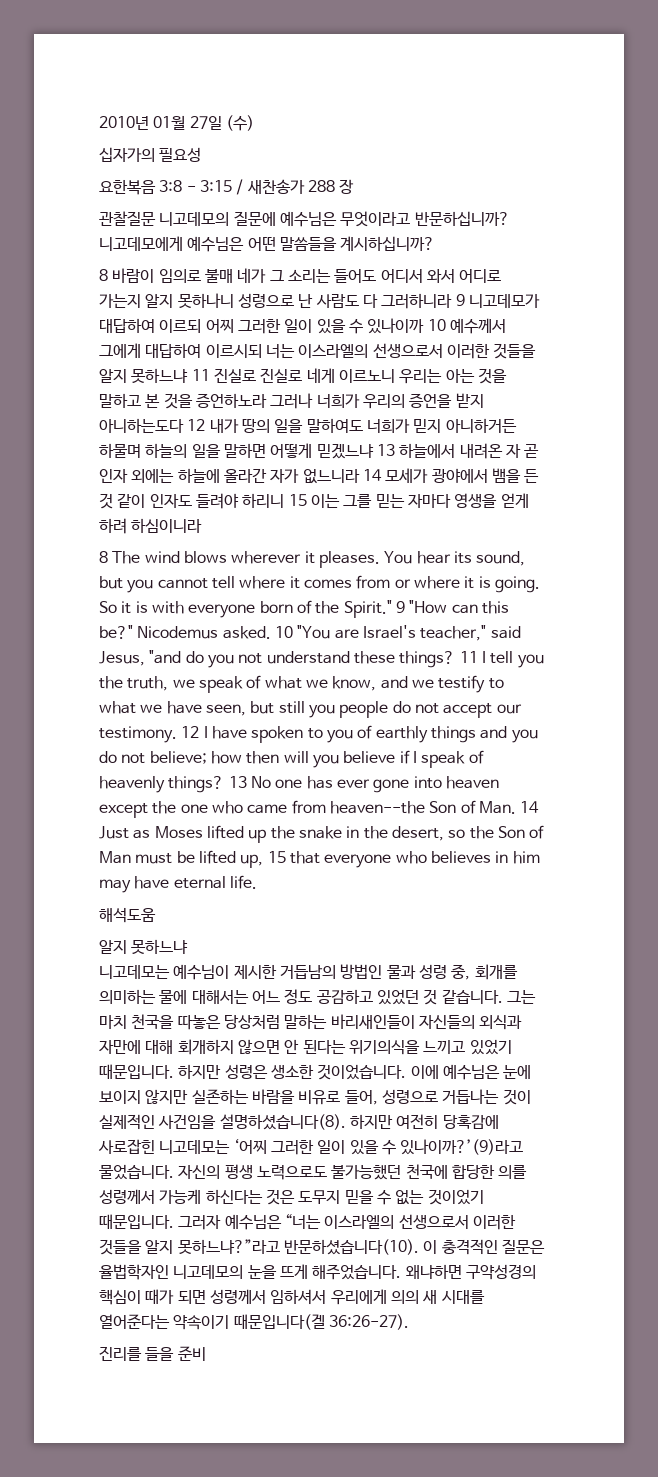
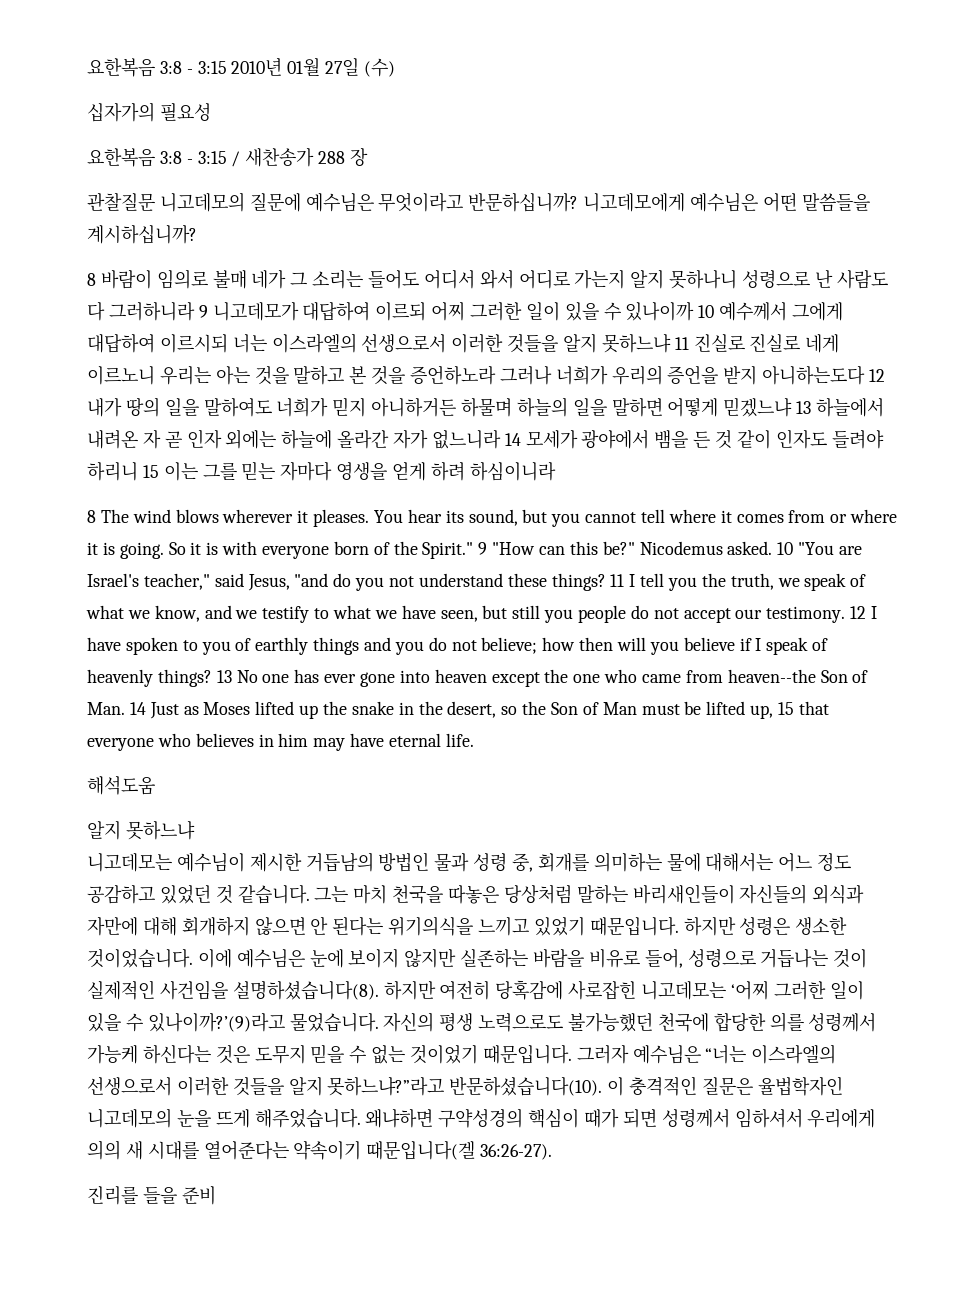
(99, 123) none -> [87,58,227,77] 요한복음 3:8 - 3:15

